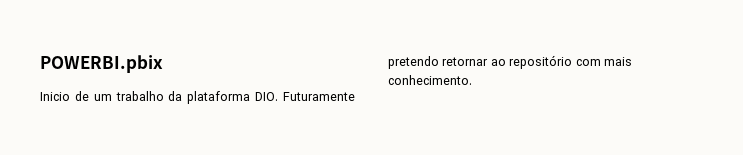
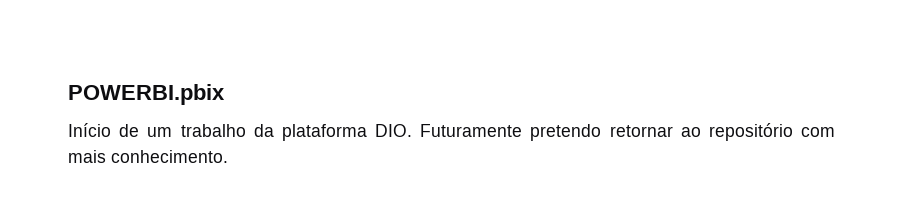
[40,92,70,101] Inicio -> [68,123,111,137] Início

